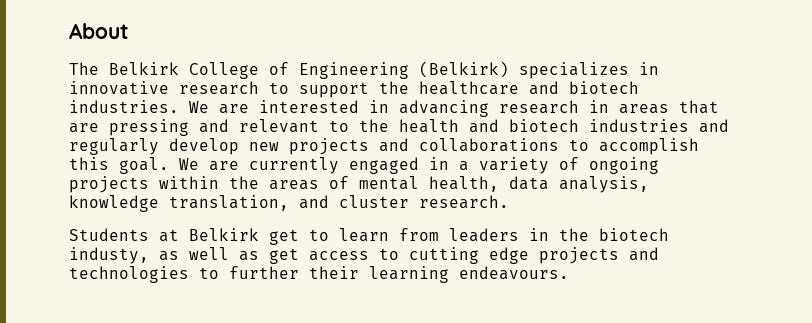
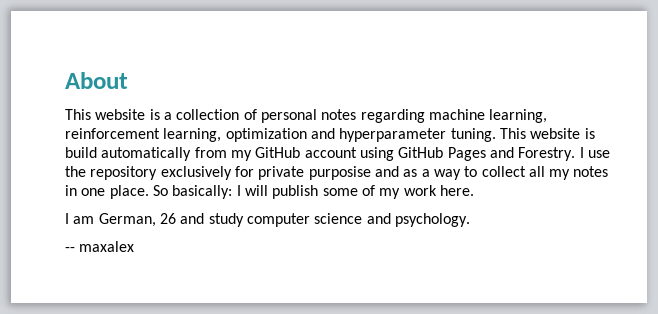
[69,61,659,79] [69,81,639,98] [69,100,719,117] [69,119,729,136] [69,138,699,155] [69,157,659,174] [69,176,649,193] [69,195,509,212] [69,228,669,245] [69,247,659,264] [69,266,569,283] The Belkirk College of Engineering (Belkirk) specializes in innovative research to support the healthcare and biotech industries. We are interested in advancing research in areas that are pressing and relevant to the health and biotech industries and regularly develop new projects and collaborations to accomplish this goal. We are currently engaged in a variety of ongoing projects within the areas of mental health, data analysis, knowledge translation, and cluster research. // Students at Belkirk get to learn from leaders in the biotech industy, as well as get access to cutting edge projects and technologies to further their learning endeavours. -> [65,109,548,123] [65,128,595,142] [65,147,610,161] [65,166,609,180] [65,185,474,199] [65,213,470,227] [65,241,135,252] This website is a collection of personal notes regarding machine learning, reinforcement learning, optimization and hyperparameter tuning. This website is build automatically from my GitHub account using GitHub Pages and Forestry. I use the repository exclusively for private purposise and as a way to collect all my notes in one place. So basically: I will publish some of my work here. // I am German, 26 and study computer science and psychology. // -- maxalex

